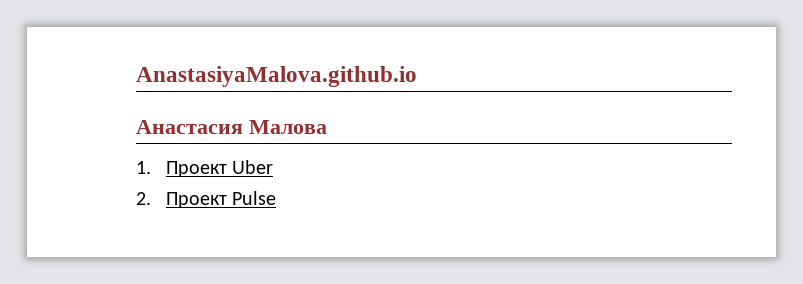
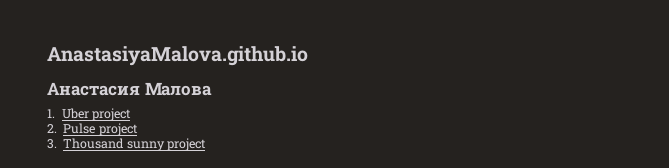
[166,161,228,177] Проект -> (55, 113) none
(274, 167) none -> [92,108,132,121] project
[166,191,277,208] Проект Pulse -> [63,123,138,136] [47,138,206,151] Pulse project // 3. Thousand sunny project

